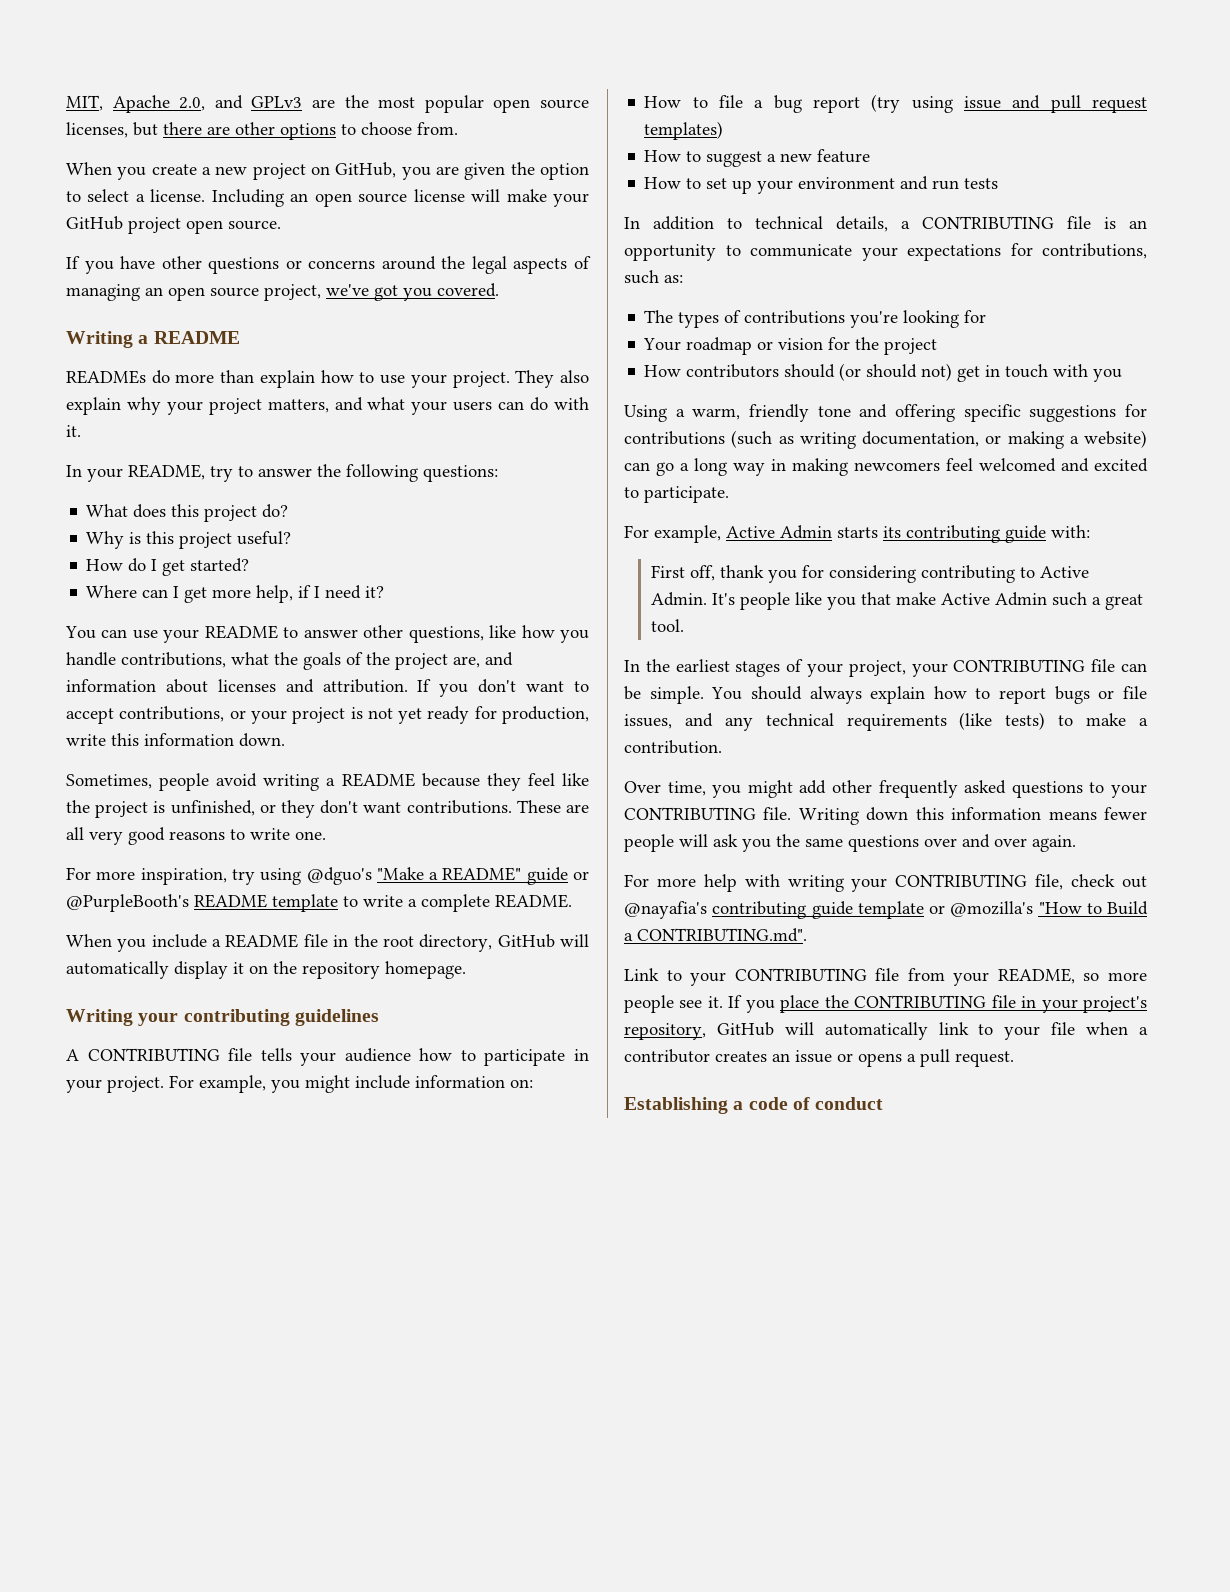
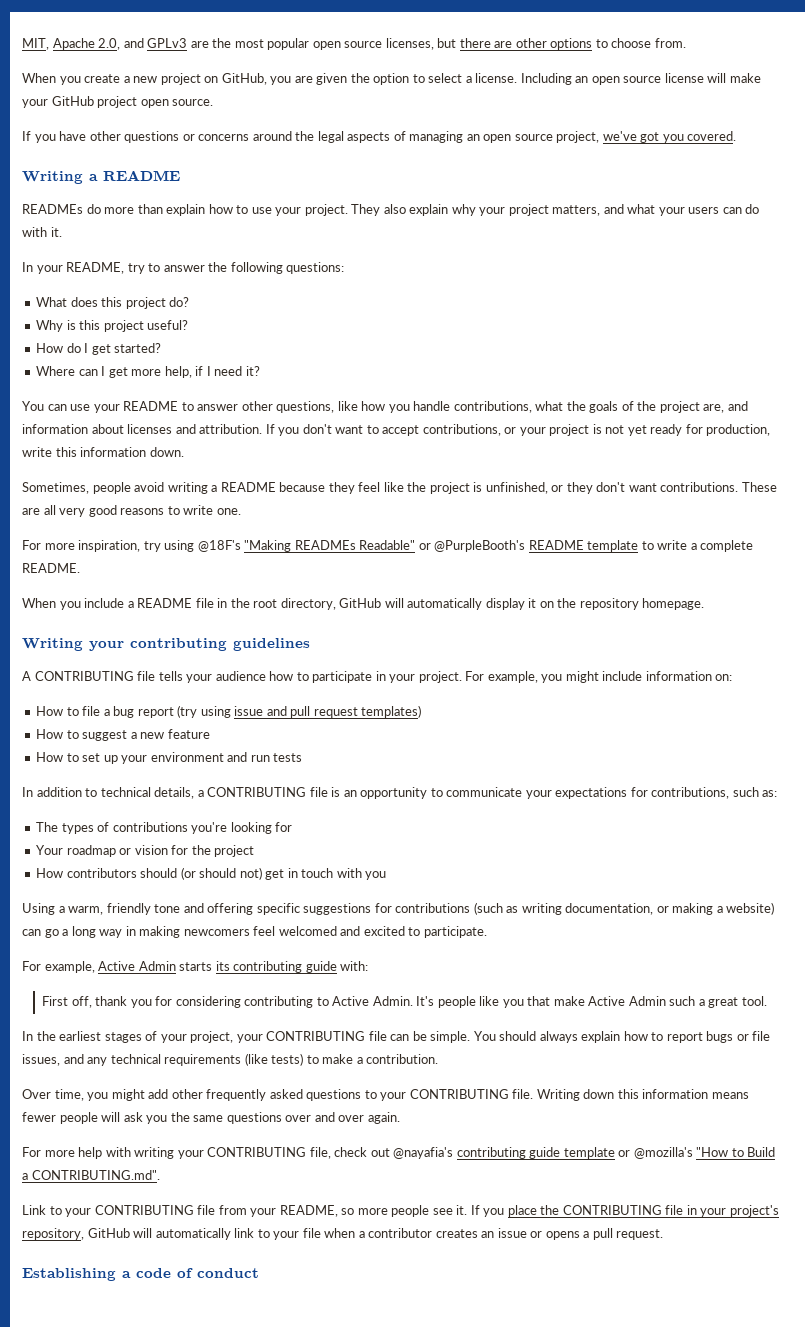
[306,867,568,885] @dguo's "Make a README" guide -> [197,540,416,552] @18F's "Making READMEs Readable"

